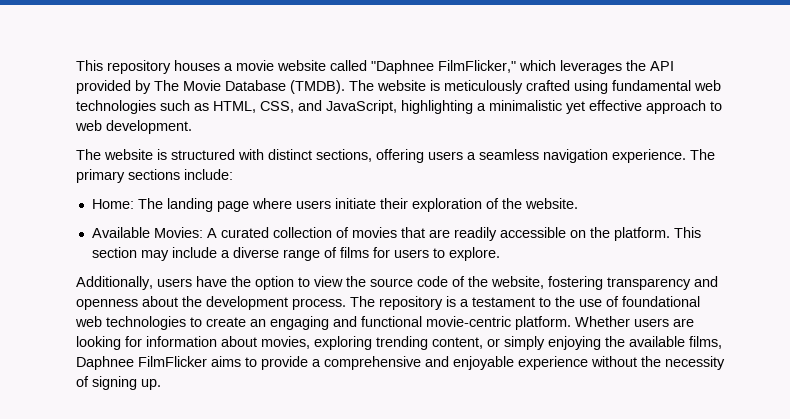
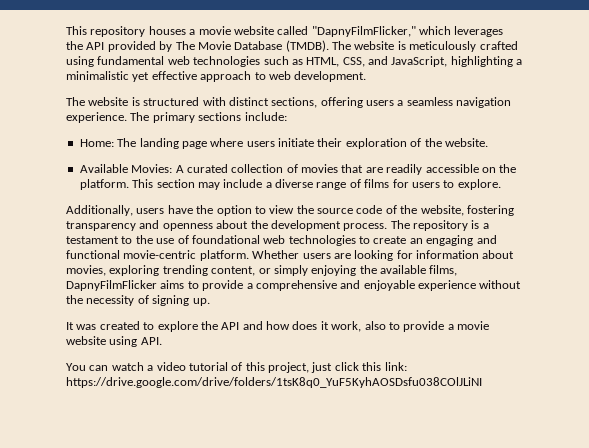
[371,60,516,74] "Daphnee FilmFlicker," -> [311,26,416,37] "DapnyFilmFlicker,"
[76,356,207,370] Daphnee FilmFlicker -> [66,280,157,291] DapnyFilmFlicker
(161, 384) none -> [66,321,489,332] [66,336,162,347] [66,362,407,373] [66,377,482,388] // It was created to explore the API and how does it work, also to provide a movie website using API. // You can watch a video tutorial of this project, just click this link: https://drive.google.com/drive/folders/1tsK8q0_YuF5KyhAOSDsfu038COlJLiNI

